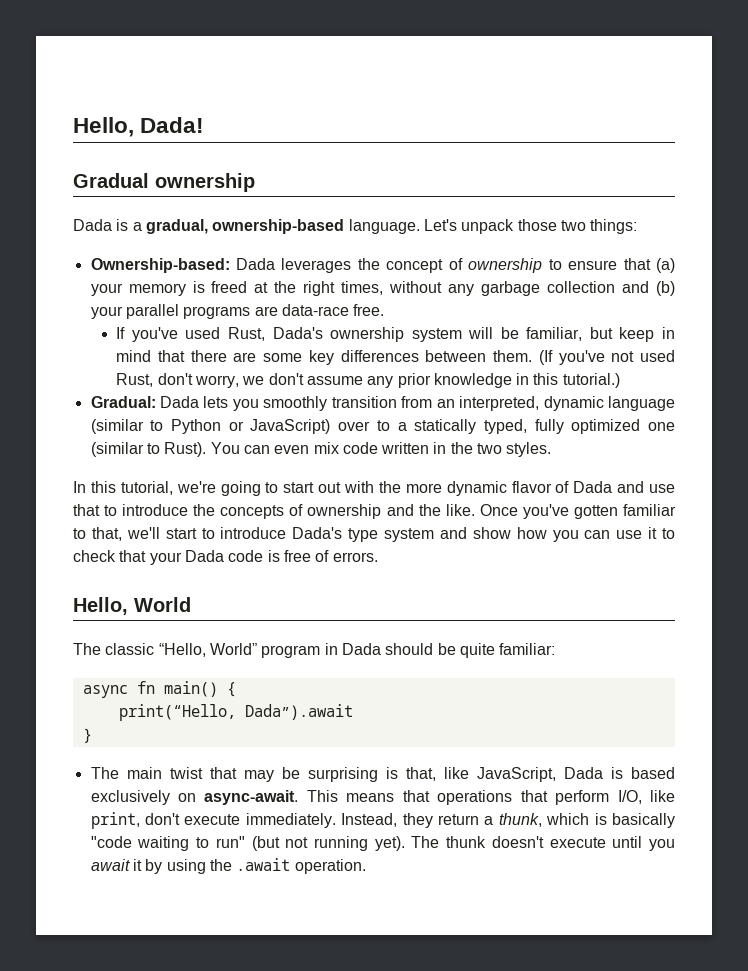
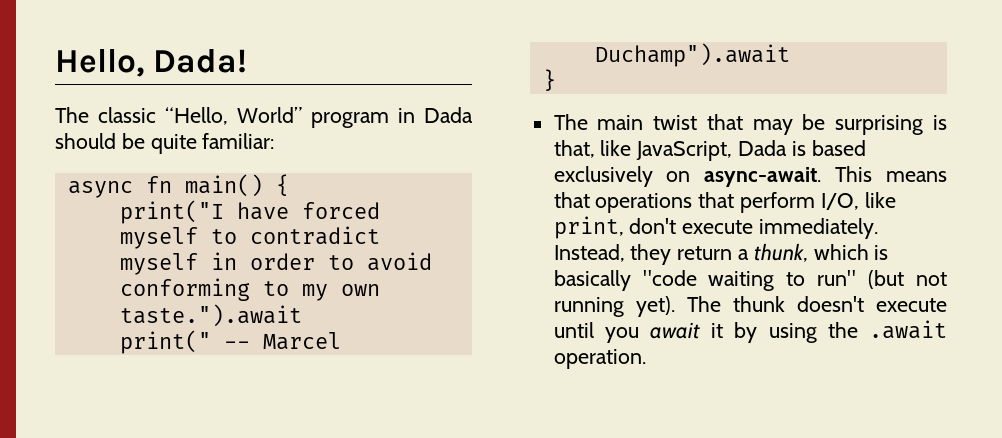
[73,173,255,192] [73,219,638,234] [90,258,675,273] [90,281,675,296] [90,304,385,319] [116,327,675,342] [116,350,675,365] [116,373,620,388] [90,396,675,411] [90,419,675,434] [90,442,552,457] [73,481,675,496] [73,504,677,519] [73,527,675,542] [73,550,378,565] [73,597,191,615] // Gradual ownership // Dada is a gradual, ownership-based language. Let's unpack those two things: // Ownership-based: Dada leverages the concept of ownership to ensure that (a) your memory is freed at the right times, without any garbage collection and (b) your parallel programs are data-race free. // If you've used Rust, Dada's ownership system will be familiar, but keep in mind that there are some key differences between them. (If you've not used Rust, don't worry, we don't assume any prior knowledge in this tutorial.) // Gradual: Dada lets you smoothly transition from an interpreted, dynamic language (similar to Python or JavaScript) over to a statically typed, fully optimized one (similar to Rust). You can even mix code written in the two styles. // In this tutorial, we're going to start out with the more dynamic flavor of Dada and use that to introduce the concepts of ownership and the like. Once you've gotten familiar to that, we'll start to introduce Dada's type system and show how you can use it to check that your Dada code is free of errors. // Hello, World -> (248, 61) none
[118,704,353,721] print(“Hello, Dada”).await -> [119,200,380,224] [119,226,380,249] [119,252,432,275] [119,278,380,301] [119,304,302,327] [119,330,341,354] [594,43,790,67] print("I have forced myself to contradict myself in order to avoid conforming to my own taste.").await // print(" -- Marcel Duchamp").await

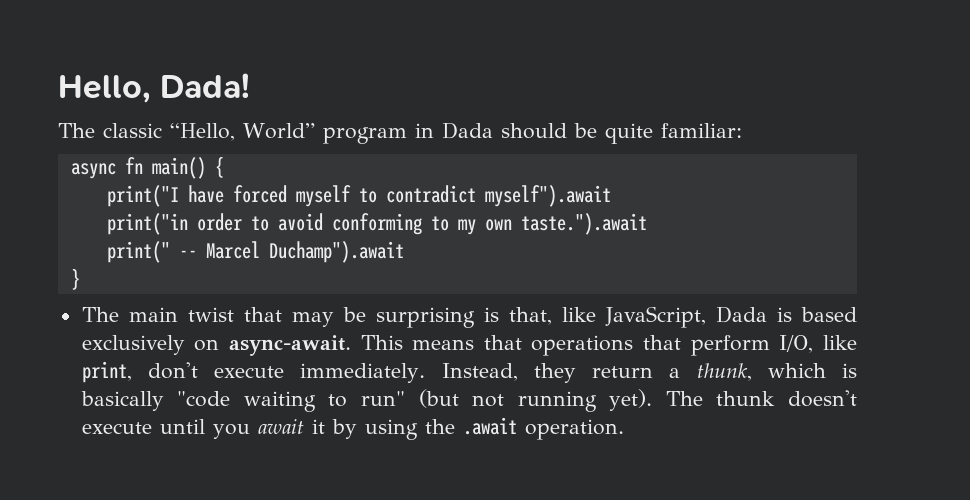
[119,252,237,275] myself in -> [484,185,611,207] [106,213,188,235] myself").await // print("in

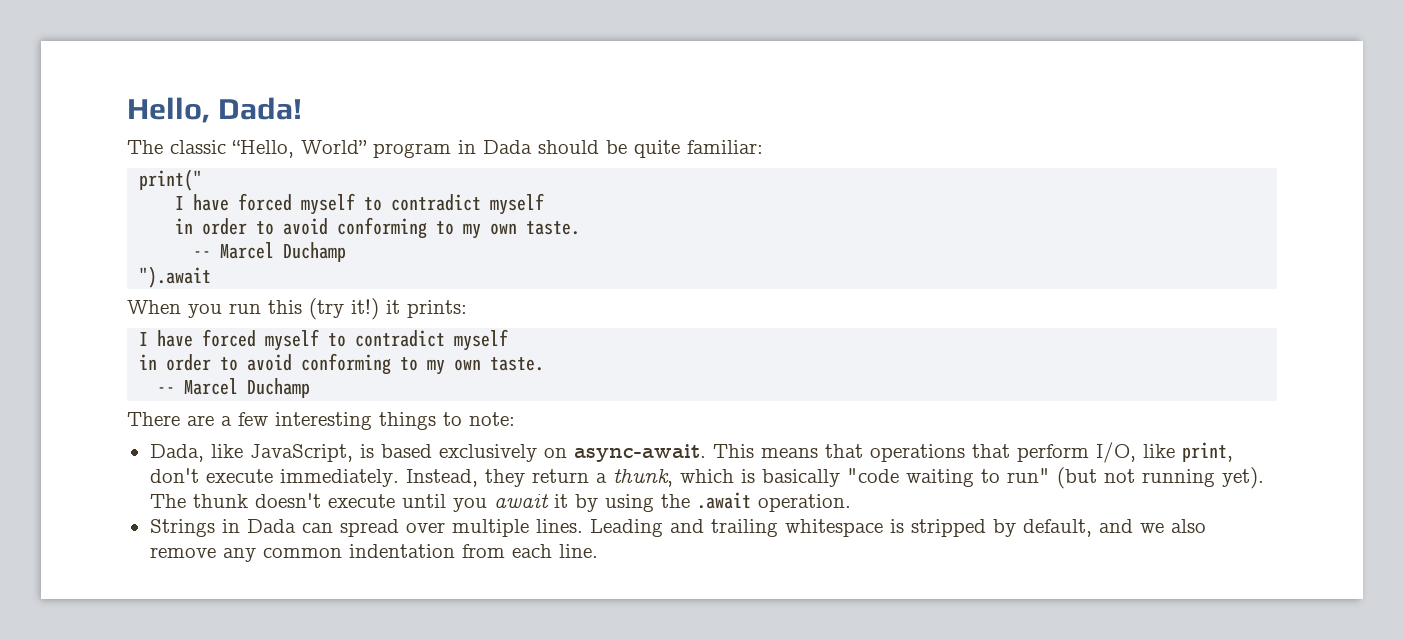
[70,156,224,179] [106,185,611,207] [106,213,647,235] [106,241,404,263] [70,268,80,290] [81,307,552,328] async fn main() { // print("I have forced myself to contradict myself").await // print("in order to avoid conforming to my own taste.").await // print(" -- Marcel Duchamp").await // } // The main twist that may be surprising is that, -> [139,169,203,191] [175,193,545,215] [175,217,581,239] [193,242,347,262] [139,266,212,288] [127,298,467,320] [139,329,509,351] [139,353,545,375] [157,378,311,398] [127,412,515,430] [149,444,204,462] print(" // I have forced myself to contradict myself // in order to avoid conforming to my own taste. // -- Marcel Duchamp // ").await // When you run this (try it!) it prints: // I have forced myself to contradict myself // in order to avoid conforming to my own taste. // -- Marcel Duchamp // There are a few interesting things to note: // Dada,
[715,306,767,323] Dada -> (353, 453) none
(624, 429) none -> [149,519,1206,537] [149,544,598,562] // Strings in Dada can spread over multiple lines. Leading and trailing whitespace is stripped by default, and we also remove any common indentation from each line.

